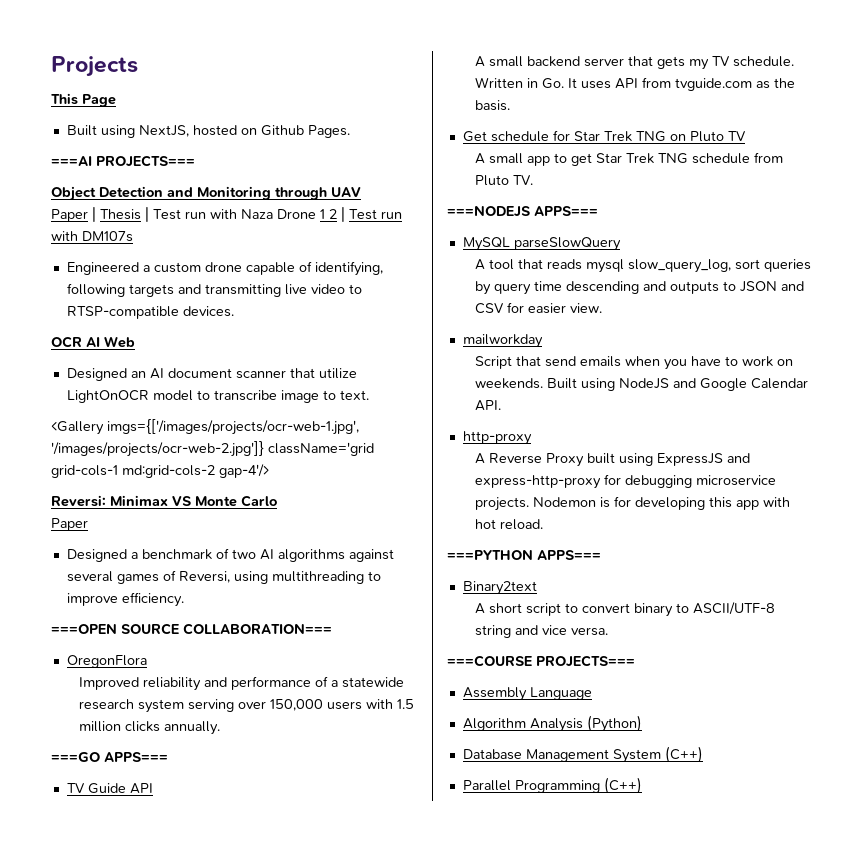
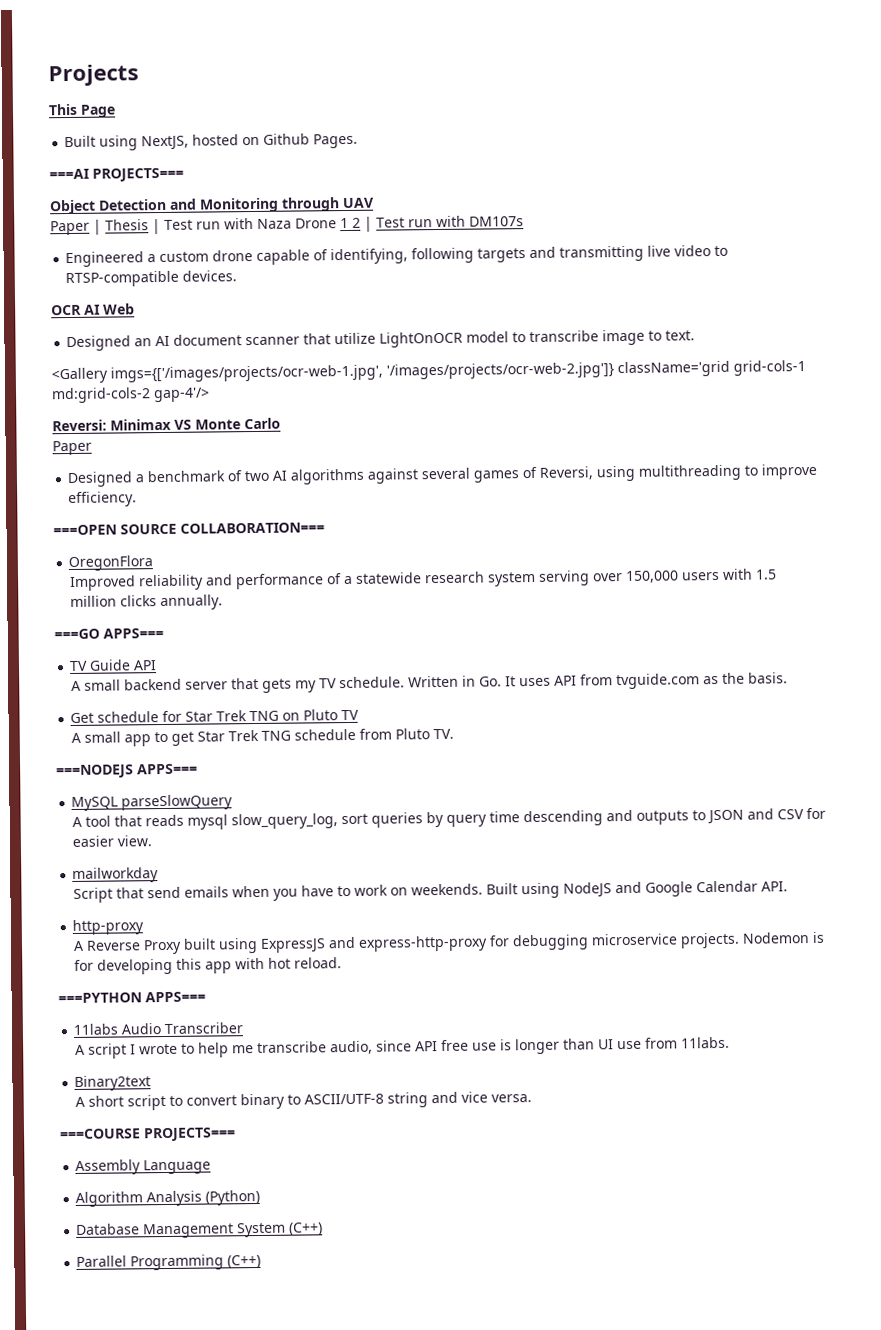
(601, 555) none -> [73,1022,244,1035] [75,1036,731,1059] // 11labs Audio Transcriber // A script I wrote to help me transcribe audio, since API free use is longer than UI use from 11labs.

